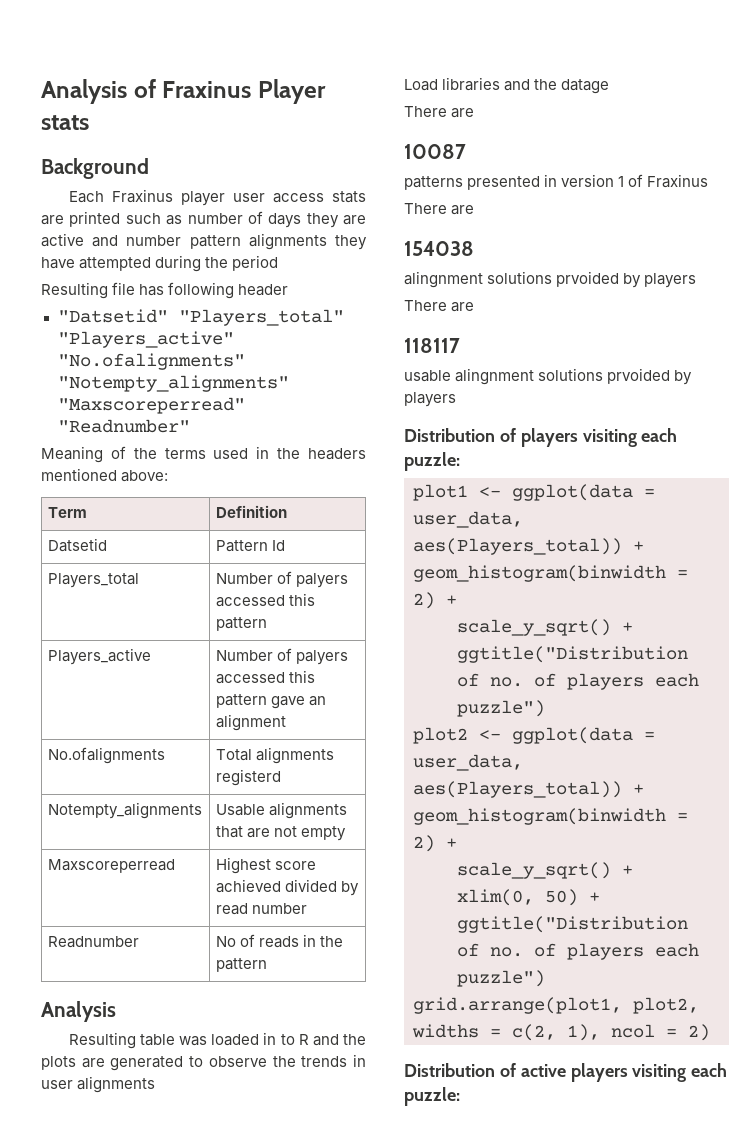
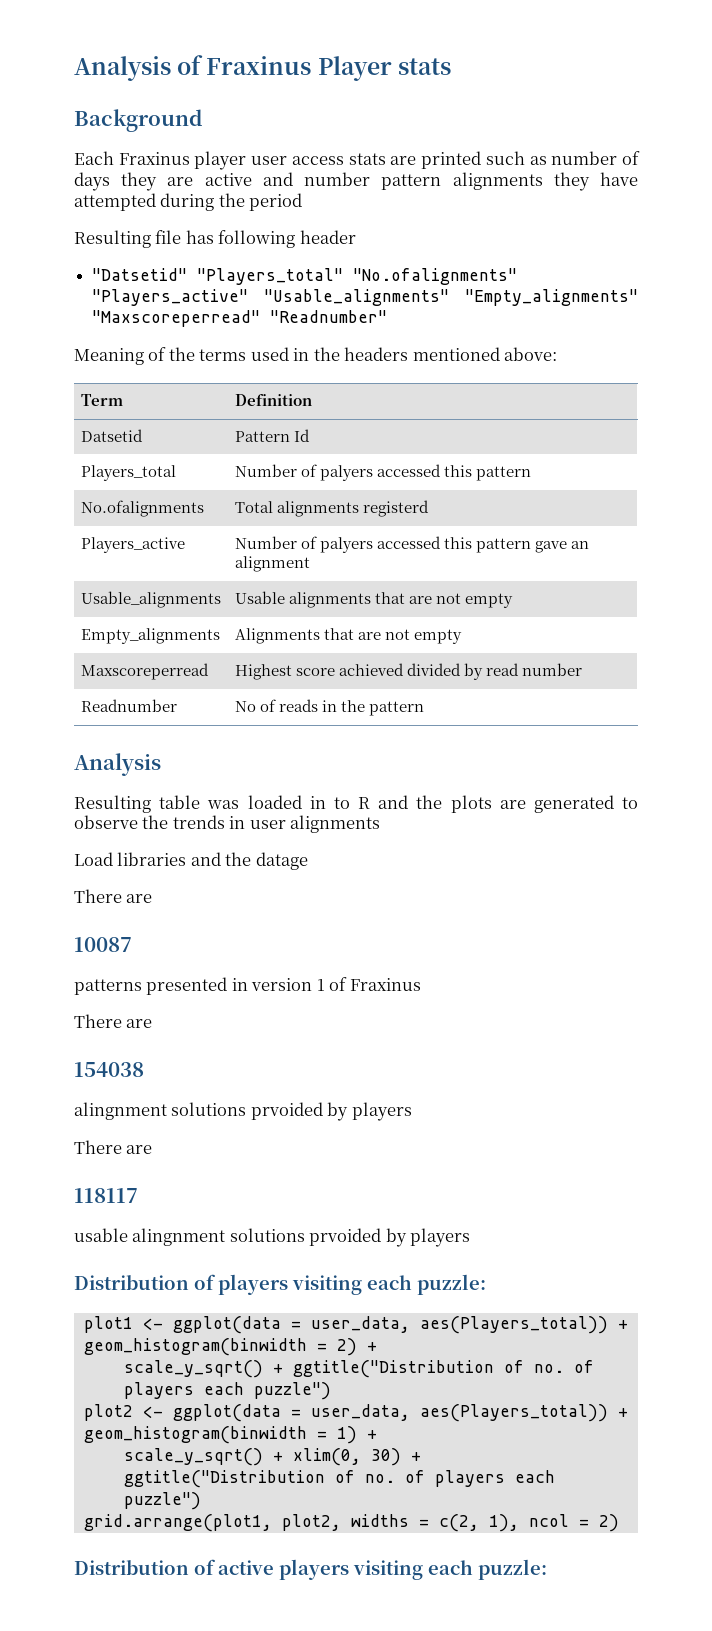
[57,331,234,348] [57,353,245,370] [57,375,289,392] "Players_active" "No.ofalignments" "Notempty_alignments" -> [353,268,518,285] [92,289,638,306] "No.ofalignments" "Players_active" "Usable_alignments" "Empty_alignments"
(267, 624) none -> [80,500,204,517] [234,500,429,517] // No.ofalignments | Total alignments registerd
[47,747,165,764] [215,747,334,764] [215,769,281,786] [47,802,202,819] No.ofalignments | Total alignments registerd // Notempty_alignments -> [80,591,221,608] Usable_alignments
(346, 833) none -> [80,628,220,644] [234,628,462,644] // Empty_alignments | Alignments that are not empty
[413,835,435,852] 2) -> [336,1426,357,1444] 1)
[545,889,578,906] 50) -> [370,1448,401,1466] 30)

